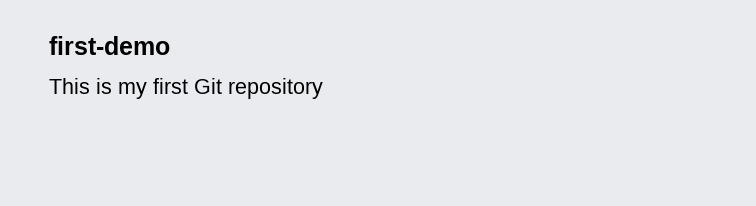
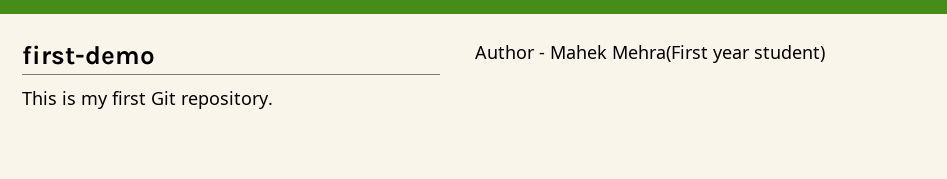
[228,78,323,99] repository -> [181,91,273,109] [475,45,825,63] repository. // Author - Mahek Mehra(First year student)

